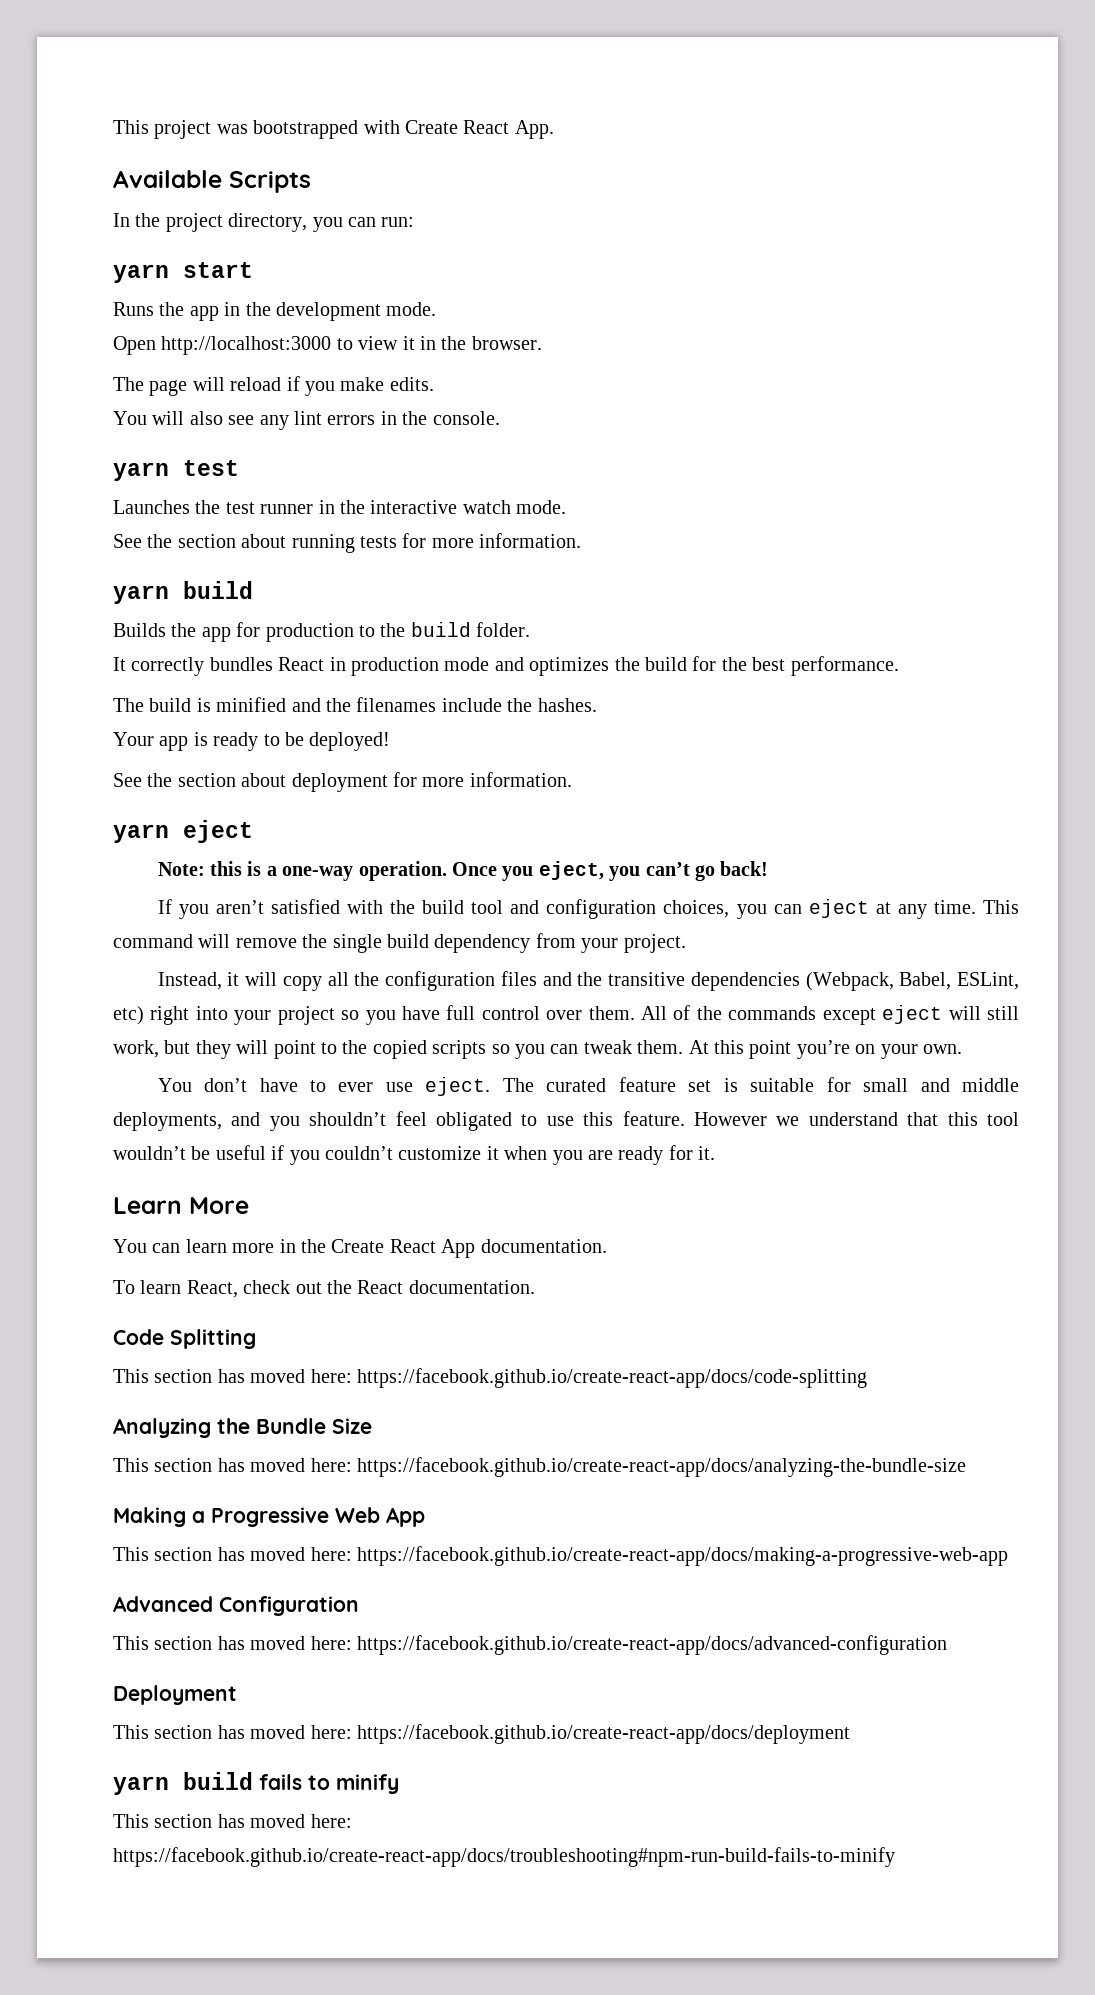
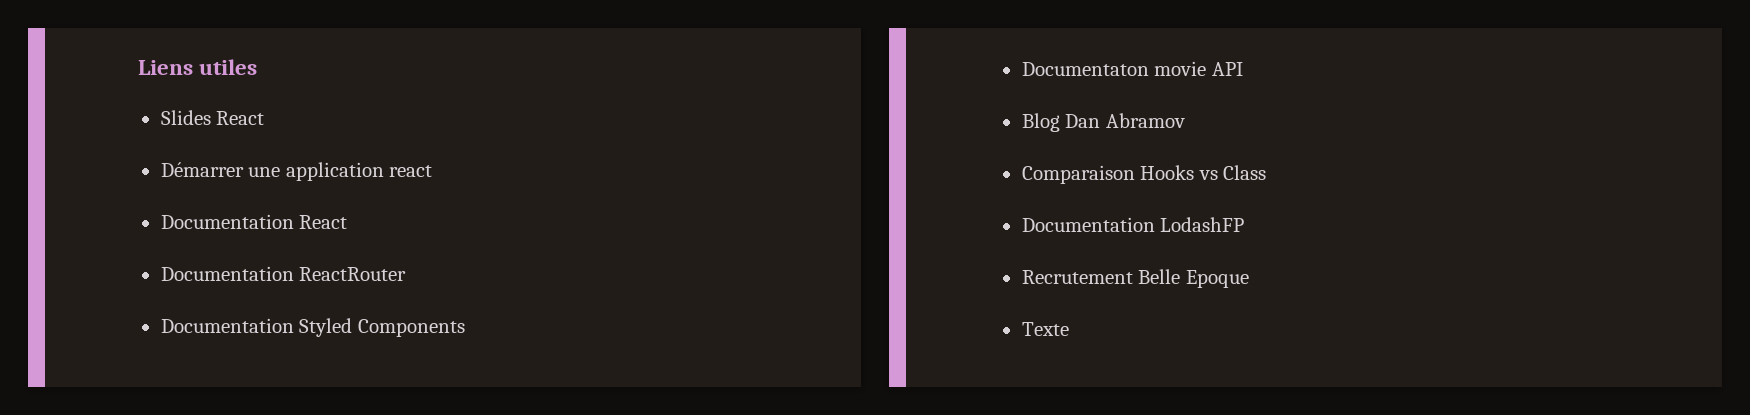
[113,120,554,139] [113,170,311,193] [113,213,415,232] [113,262,253,283] [113,302,437,321] [113,336,542,355] [113,376,434,396] [113,411,500,430] [113,460,239,481] [113,500,567,514] [113,533,582,553] [113,581,253,604] [113,622,531,642] [113,656,899,676] [113,697,597,712] [113,732,391,751] [113,772,572,792] [113,820,253,843] [157,861,769,881] [157,899,1020,919] [113,933,686,953] [157,971,1019,991] [113,1005,1020,1025] [113,1040,962,1059] [157,1077,1019,1096] [113,1111,1019,1131] [113,1145,716,1165] [113,1197,249,1214] [113,1239,607,1258] [113,1280,535,1298] [113,1329,256,1349] [113,1368,867,1388] [113,1418,372,1438] [113,1457,966,1477] [113,1507,425,1527] [113,1546,1008,1566] [113,1596,359,1616] [113,1635,947,1655] [113,1685,237,1705] [113,1724,850,1744] [113,1772,399,1795] [113,1814,352,1828] [113,1847,895,1867] This project was bootstrapped with Create React App. // Available Scripts // In the project directory, you can run: // yarn start // Runs the app in the development mode. // Open http://localhost:3000 to view it in the browser. // The page will reload if you make edits. // You will also see any lint errors in the console. // yarn test // Launches the test runner in the interactive watch mode. // See the section about running tests for more information. // yarn build // Builds the app for production to the build folder. // It correctly bundles React in production mode and optimizes the build for the best performance. // The build is minified and the filenames include the hashes. // Your app is ready to be deployed! // See the section about deployment for more information. // yarn eject // Note: this is a one-way operation. Once you eject, you can’t go back! // If you aren’t satisfied with the build tool and configuration choices, you can eject at any time. This command will remove the single build dependency from your project. // Instead, it will copy all the configuration files and the transitive dependencies (Webpack, Babel, ESLint, etc) right into your project so you have full control over them. All of the commands except eject will still work, but they will point to the copied scripts so you can tweak them. At this point you’re on your own. // You don’t have to ever use eject. The curated feature set is suitable for small and middle deployments, and you shouldn’t feel obligated to use this feature. However we understand that this tool wouldn’t be useful if you couldn’t customize it when you are ready for it. // Learn More // You can learn more in the Create React App documentation. // To learn React, check out the React documentation. // Code Splitting // This section has moved here: https://facebook.github.io/create-react-app/docs/code-splitting // Analyzing the Bundle Size // This section has moved here: https://facebook.github.io/create-react-app/docs/analyzing-the-bundle-size // Making a Progressive Web App // This section has moved here: https://facebook.github.io/create-react-app/docs/making-a-progressive-web-app // Advanced Configuration // This section has moved here: https://facebook.github.io/create-react-app/docs/advanced-configuration // Deployment // This section has moved here: https://facebook.github.io/create-react-app/docs/deployment // yarn build fails to minify // This section has moved here: https://facebook.github.io/create-react-app/docs/troubleshooting#npm-run-build-fails-to-minify -> [138,59,258,75] [160,110,265,125] [160,162,433,181] [160,214,348,229] [160,266,407,281] [160,318,465,337] [1021,61,1243,76] [1021,113,1185,132] [1021,165,1267,184] [1021,217,1245,232] [1021,269,1249,288] [1021,322,1069,336] Liens utiles // Slides React // Démarrer une application react // Documentation React // Documentation ReactRouter // Documentation Styled Components // Documentaton movie API // Blog Dan Abramov // Comparaison Hooks vs Class // Documentation LodashFP // Recrutement Belle Epoque // Texte

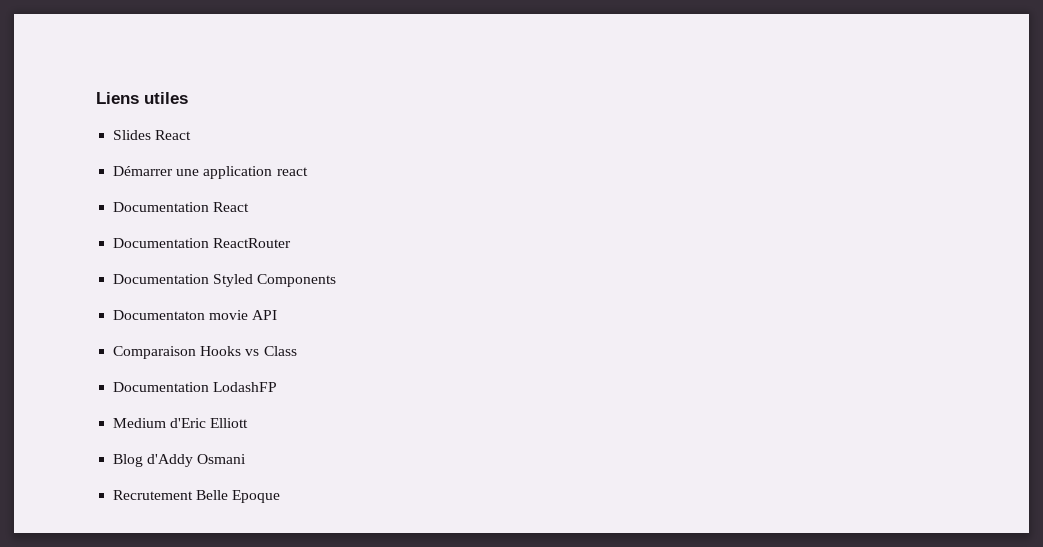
[1021,113,1185,132] // Blog Dan Abramov -> (278, 315) none
(1245, 224) none -> [113,418,249,428] [113,454,247,467] // Medium d'Eric Elliott // Blog d'Addy Osmani
[1021,322,1069,336] // Texte -> (281, 496) none

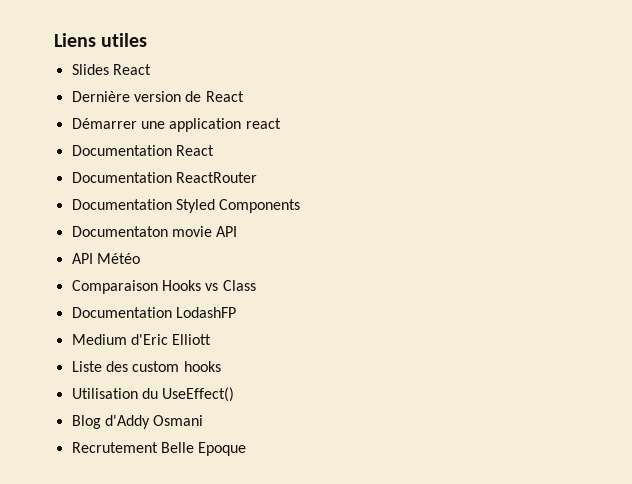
(192, 135) none -> [71,91,244,102] // Dernière version de React
(278, 315) none -> [71,253,140,264] // API Météo
(249, 423) none -> [71,361,221,372] [71,387,235,402] // Liste des custom hooks // Utilisation du UseEffect()

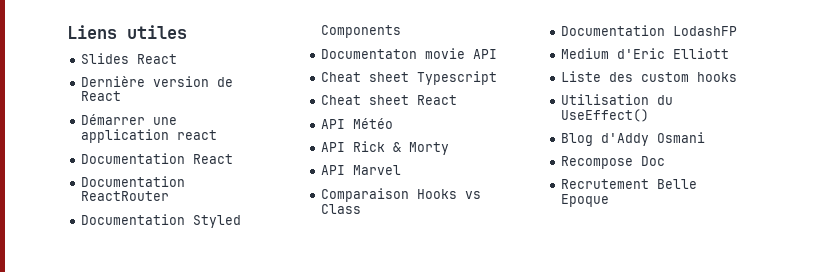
[71,253,140,264] API Météo -> [320,71,497,85] [320,95,457,105] [320,118,393,129] [320,141,449,155] [320,165,401,175] Cheat sheet Typescript // Cheat sheet React // API Météo // API Rick & Morty // API Marvel
(204, 420) none -> [560,156,665,169] // Recompose Doc

